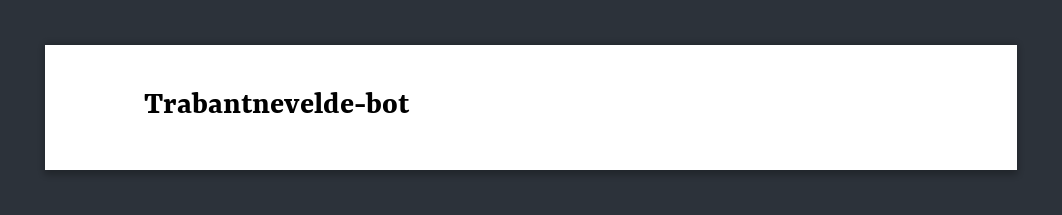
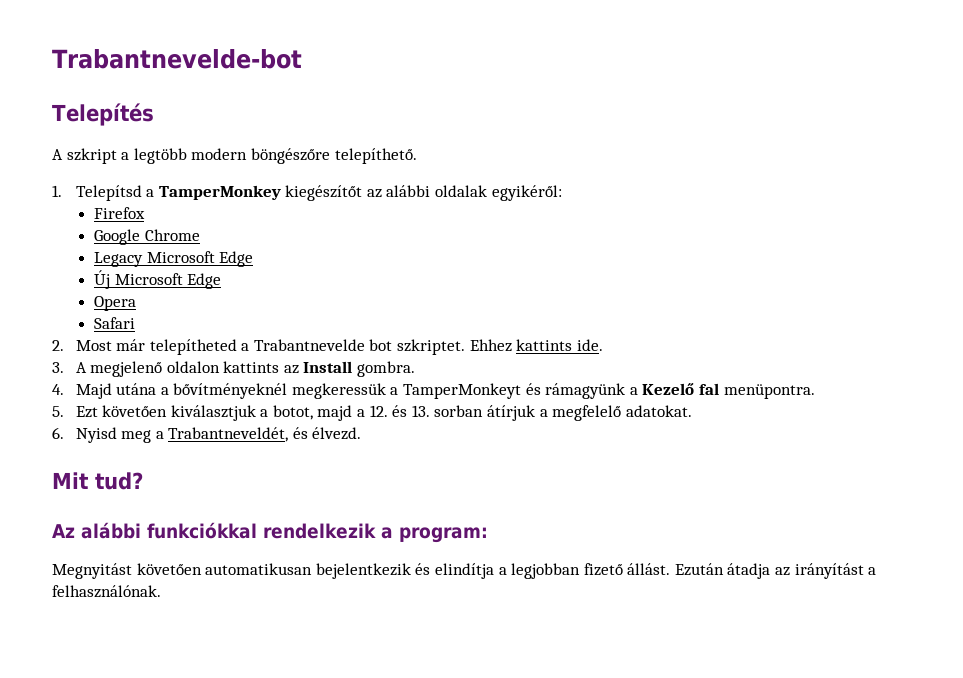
(410, 102) none -> [52,103,154,126] [52,148,417,164] [52,185,562,201] [94,207,146,219] [94,229,200,245] [94,251,254,267] [94,270,222,289] [94,296,137,311] [94,317,136,329] [52,339,603,355] [52,361,416,377] [52,383,815,399] [52,405,692,421] [52,427,362,443] [52,472,143,490] [52,522,488,543] [52,563,877,579] [52,585,161,598] // Telepítés // A szkript a legtöbb modern böngészőre telepíthető. // 1. Telepítsd a TamperMonkey kiegészítőt az alábbi oldalak egyikéről: // Firefox // Google Chrome // Legacy Microsoft Edge // Új Microsoft Edge // Opera // Safari // 2. Most már telepítheted a Trabantnevelde bot szkriptet. Ehhez kattints ide. // 3. A megjelenő oldalon kattints az Install gombra. // 4. Majd utána a bővítményeknél megkeressük a TamperMonkeyt és rámagyünk a Kezelő fal menüpontra. // 5. Ezt követően kiválasztjuk a botot, majd a 12. és 13. sorban átírjuk a megfelelő adatokat. // 6. Nyisd meg a Trabantneveldét, és élvezd. // Mit tud? // Az alábbi funkciókkal rendelkezik a program: // Megnyitást követően automatikusan bejelentkezik és elindítja a legjobban fizető állást. Ezután átadja az irányítást a felhasználónak.

